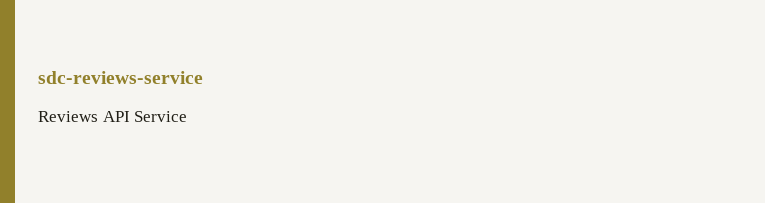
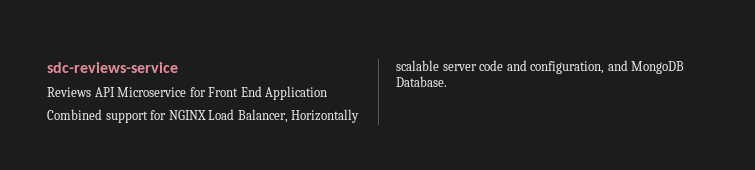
[134,111,188,122] Service -> [117,86,328,100] [47,109,360,123] [396,60,685,74] [396,76,447,87] Microservice for Front End Application // Combined support for NGINX Load Balancer, Horizontally scalable server code and configuration, and MongoDB Database.

